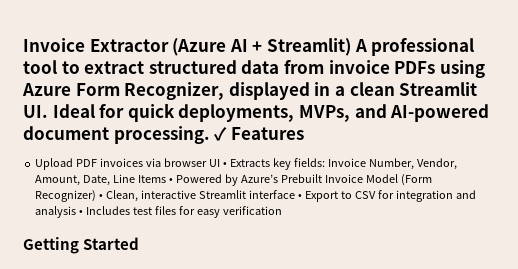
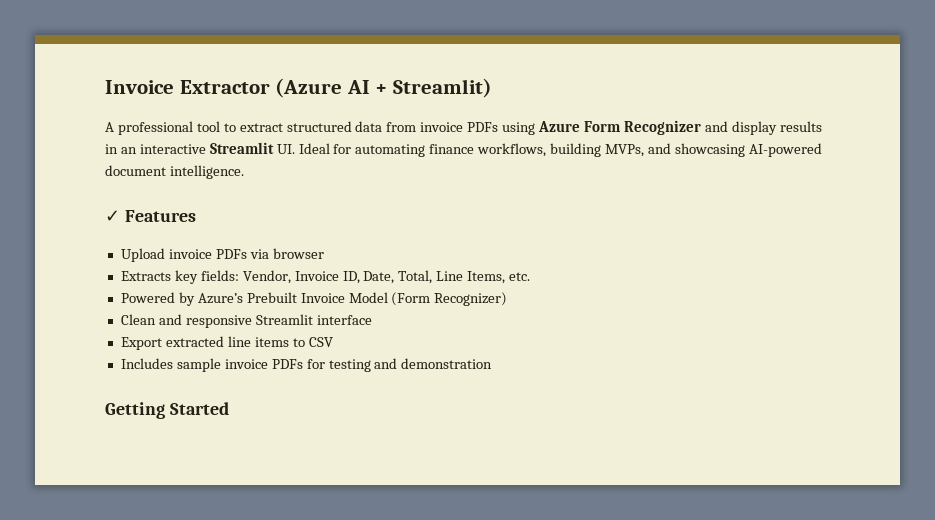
(351, 47) none -> (492, 88) //
[124,82,478,100] [23,103,295,122] Recognizer, displayed in a clean Streamlit UI. Ideal for quick deployments, -> [623,120,822,135] [105,142,602,157] Recognizer and display results in an interactive Streamlit UI. Ideal for automating finance workflows, building
(387, 111) none -> [674,143,745,157] showcasing
[113,126,210,144] processing. -> [169,165,244,179] intelligence. //
[76,158,144,167] PDF invoices -> [168,249,247,259] invoice PDFs
[208,159,227,167] UI • -> (324, 253) //
[327,158,457,170] [35,174,173,186] Invoice Number, Vendor, Amount, Date, Line Items • -> [242,270,531,284] Vendor, Invoice ID, Date, Total, Line Items, etc. //
[99,190,197,202] • Clean, interactive -> [120,314,252,328] // Clean and responsive
[297,190,476,202] [35,206,282,218] • Export to CSV for integration and analysis • Includes test files for easy verification -> [120,336,333,350] [120,358,493,372] // Export extracted line items to CSV // Includes sample invoice PDFs for testing and demonstration

